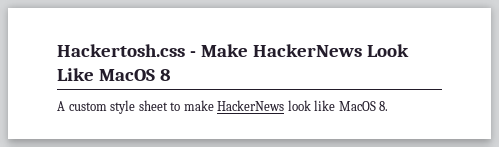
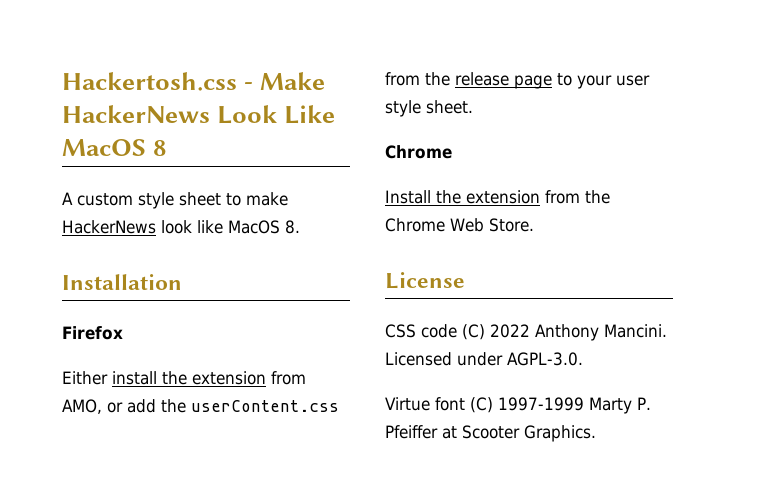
(389, 106) none -> [62,274,182,290] [62,326,123,340] [62,371,306,385] [62,399,339,414] [385,72,650,89] [385,100,473,117] [385,145,452,159] [385,190,610,204] [385,218,534,232] [385,272,465,289] [385,324,667,341] [385,352,583,366] [385,397,651,414] [385,425,596,442] // Installation // Firefox // Either install the extension from AMO, or add the userContent.css from the release page to your user style sheet. // Chrome // Install the extension from the Chrome Web Store. // License // CSS code (C) 2022 Anthony Mancini. Licensed under AGPL-3.0. // Virtue font (C) 1997-1999 Marty P. Pfeiffer at Scooter Graphics.

